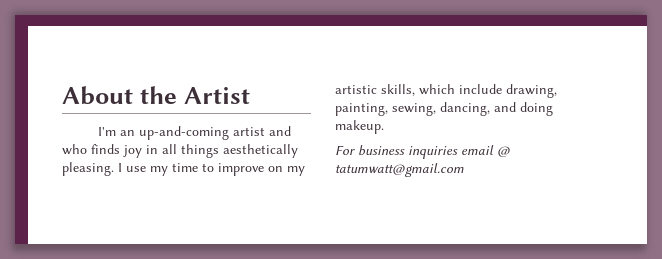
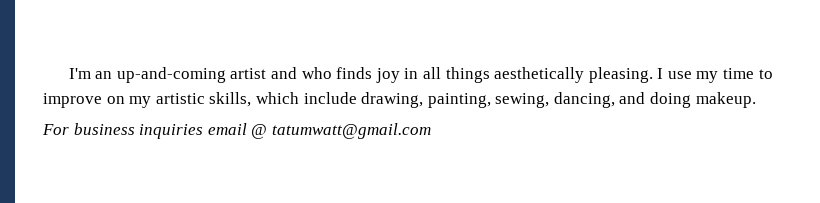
[62,86,250,105] About the Artist // -> (68, 73) none

